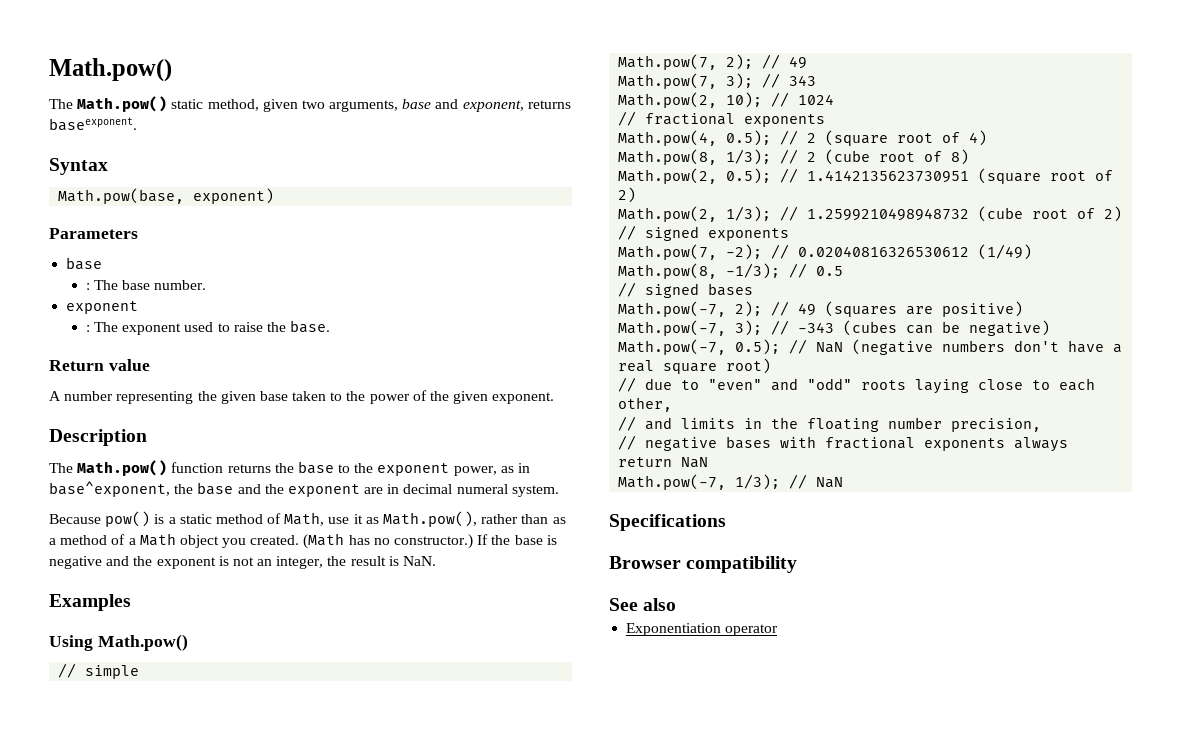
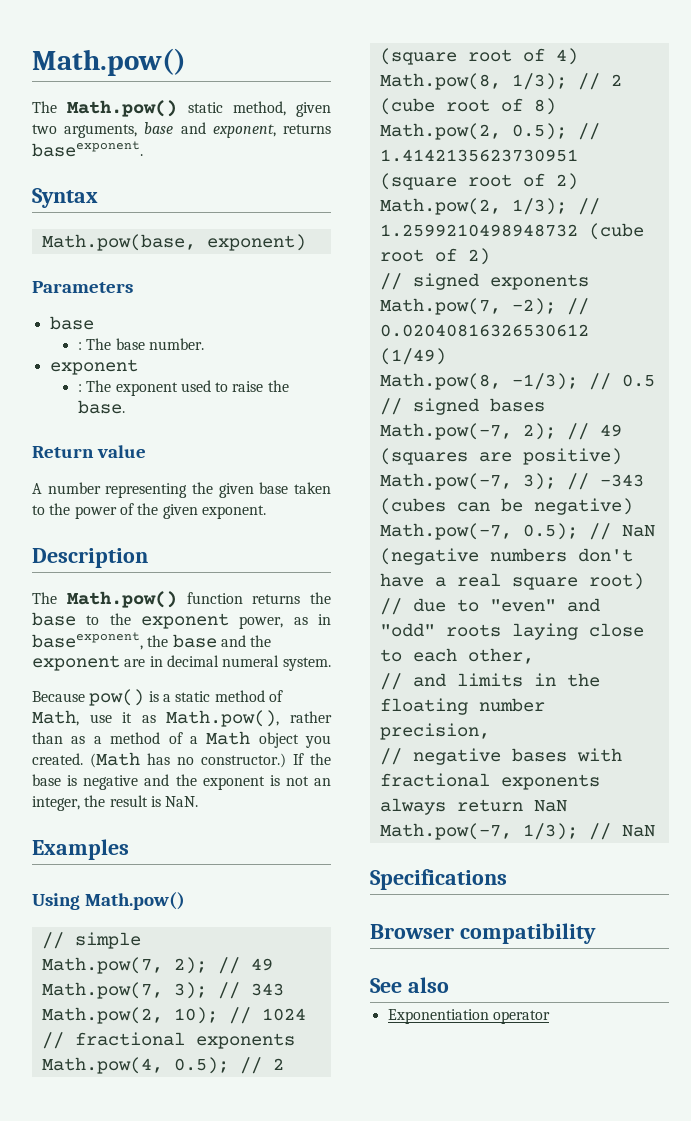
[49,481,170,497] base^exponent, -> [32,632,143,650] baseexponent,

